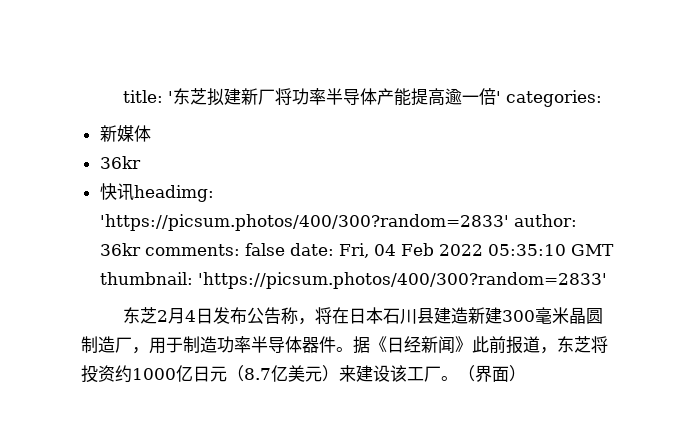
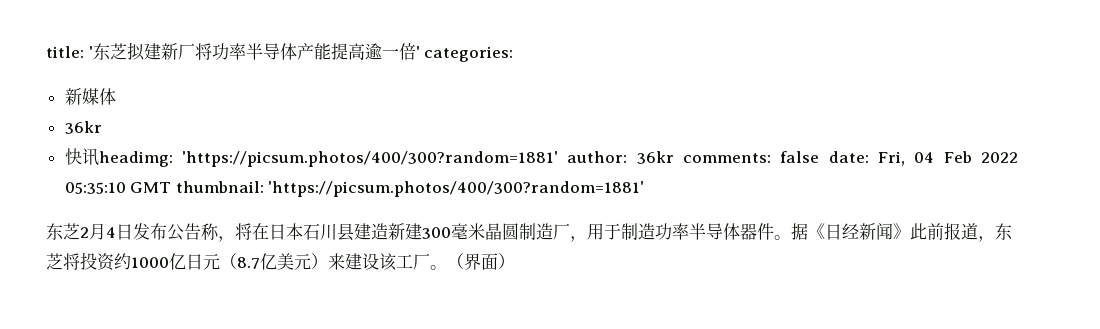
[99,214,509,231] 'https://picsum.photos/400/300?random=2833' -> [182,151,559,167] 'https://picsum.photos/400/300?random=1881'
[197,272,607,289] 'https://picsum.photos/400/300?random=2833' -> [268,181,645,197] 'https://picsum.photos/400/300?random=1881'

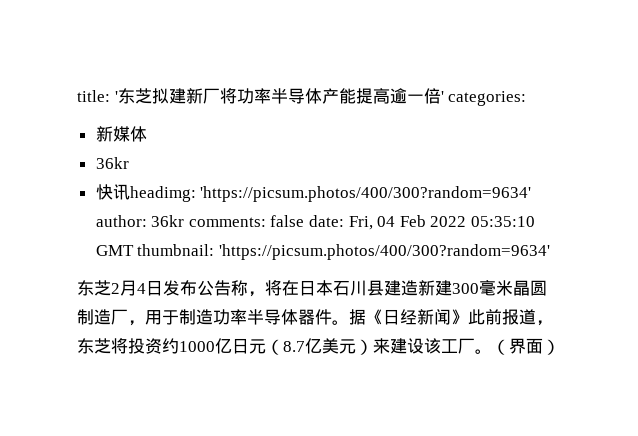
[182,151,559,167] 'https://picsum.photos/400/300?random=1881' -> [200,186,532,202] 'https://picsum.photos/400/300?random=9634'
[268,181,645,197] 'https://picsum.photos/400/300?random=1881' -> [218,244,550,260] 'https://picsum.photos/400/300?random=9634'

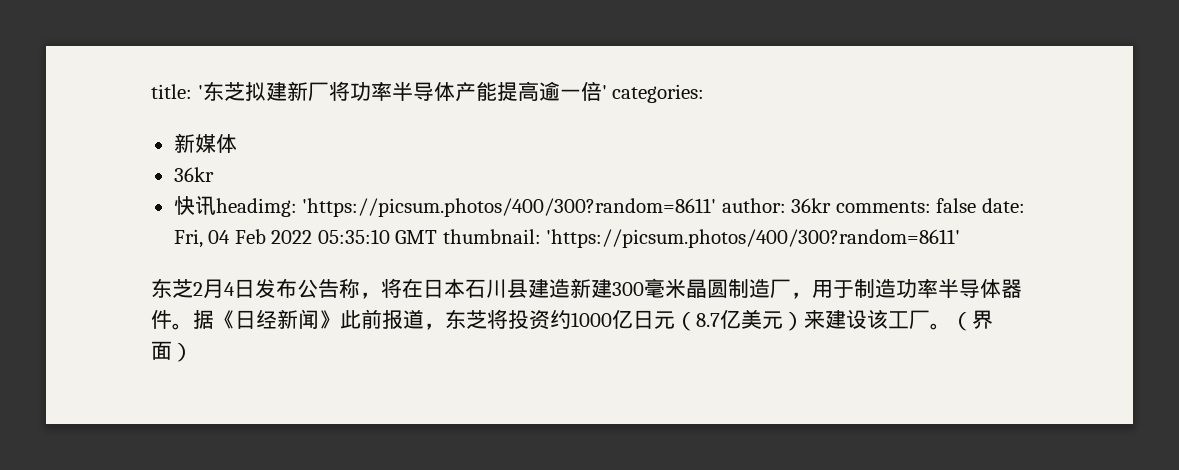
[200,186,532,202] 'https://picsum.photos/400/300?random=9634' -> [302,198,717,217] 'https://picsum.photos/400/300?random=8611'
[218,244,550,260] 'https://picsum.photos/400/300?random=9634' -> [546,229,961,248] 'https://picsum.photos/400/300?random=8611'

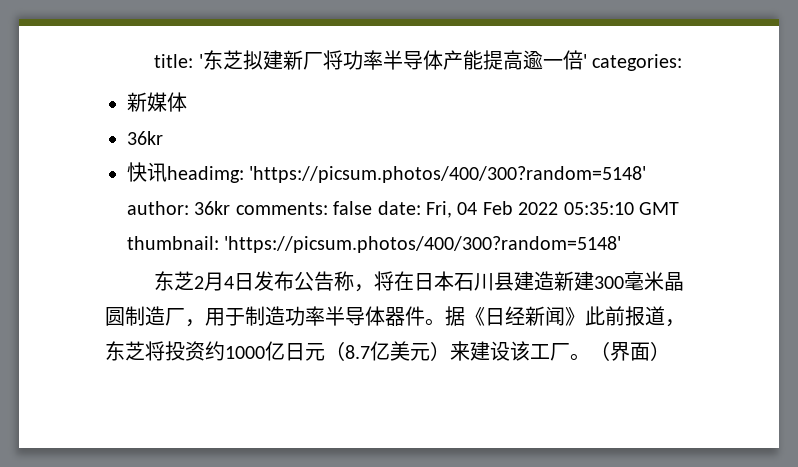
[302,198,717,217] 'https://picsum.photos/400/300?random=8611' -> [249,166,647,183] 'https://picsum.photos/400/300?random=5148'
[546,229,961,248] 'https://picsum.photos/400/300?random=8611' -> [224,236,622,253] 'https://picsum.photos/400/300?random=5148'

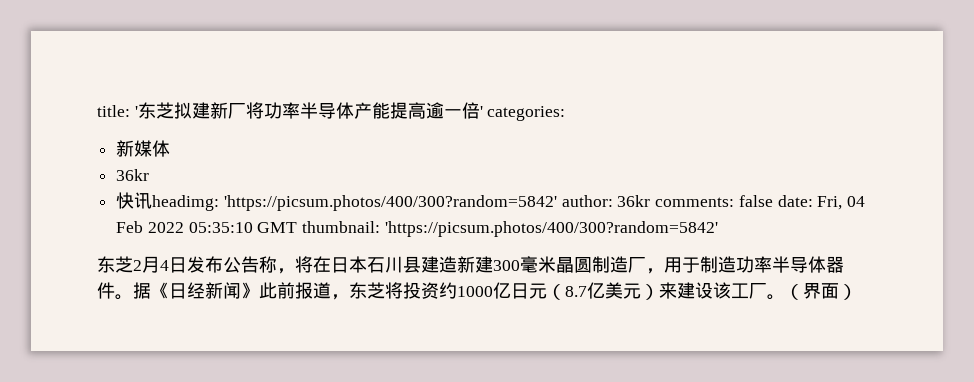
[249,166,647,183] 'https://picsum.photos/400/300?random=5148' -> [223,195,557,211] 'https://picsum.photos/400/300?random=5842'
[224,236,622,253] 'https://picsum.photos/400/300?random=5148' -> [384,221,718,237] 'https://picsum.photos/400/300?random=5842'

